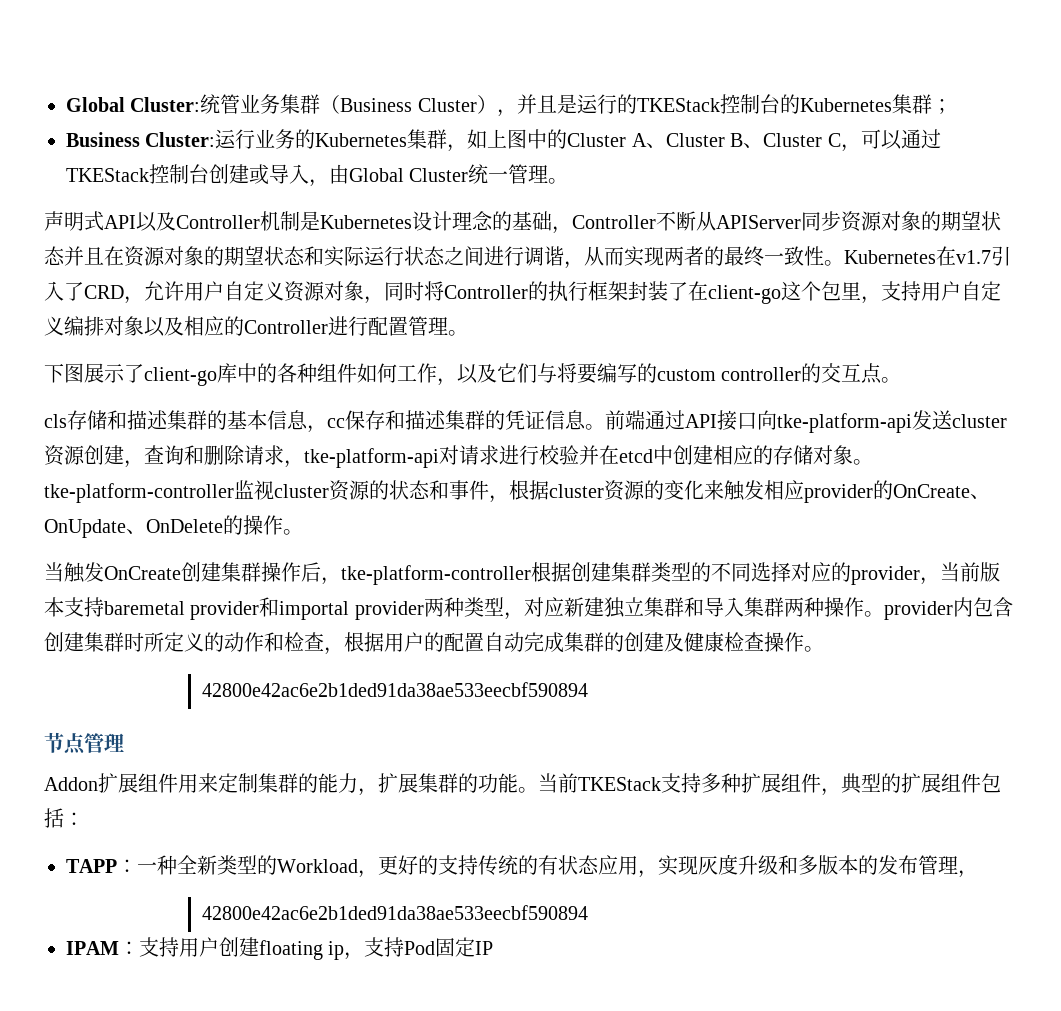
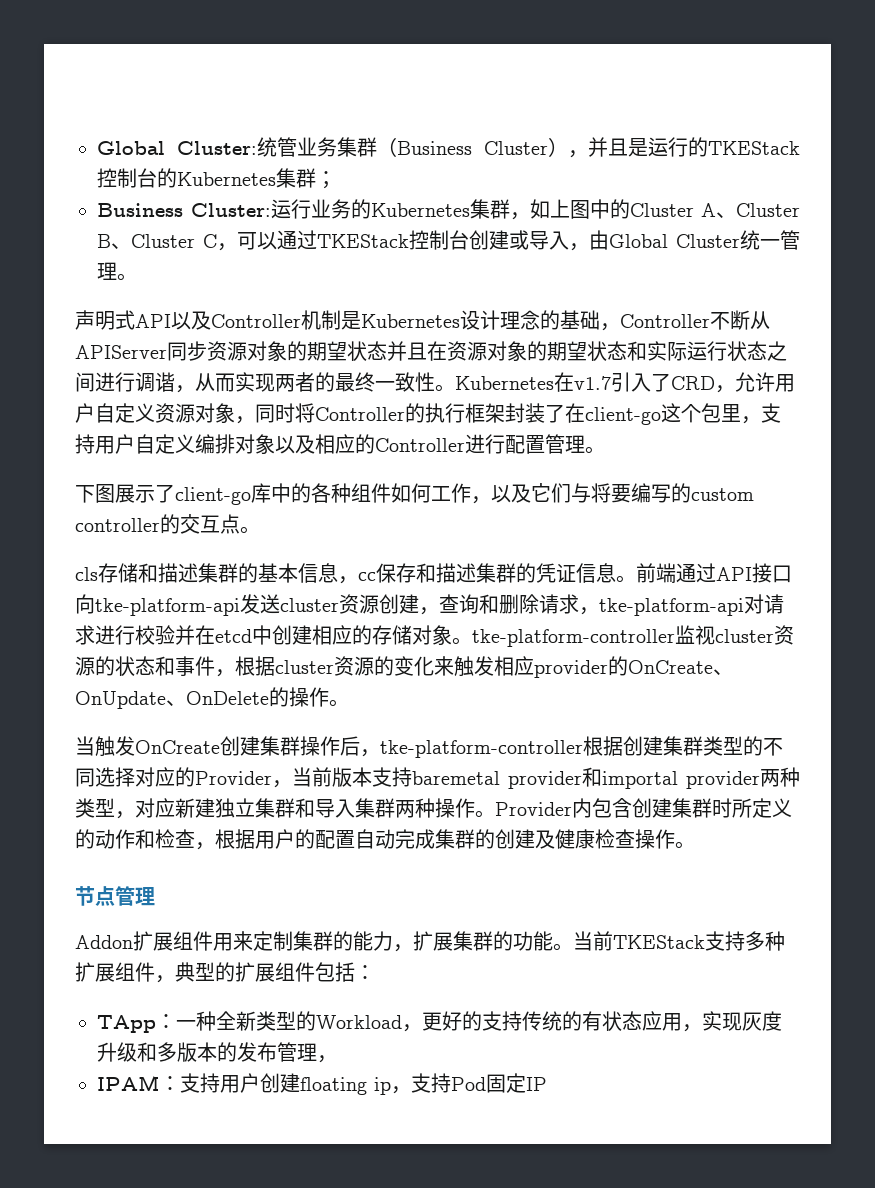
[851,566,920,585] provider -> [195,771,272,785] Provider
[883,601,953,620] provider -> [495,802,572,816] Provider
[201,682,588,697] // 42800e42ac6e2b1ded91da38ae533eecbf590894 -> (695, 845) none
[66,859,117,873] TAPP -> [97,1015,156,1033] TApp
[201,905,588,920] // 42800e42ac6e2b1ded91da38ae533eecbf590894 -> (337, 1059) none

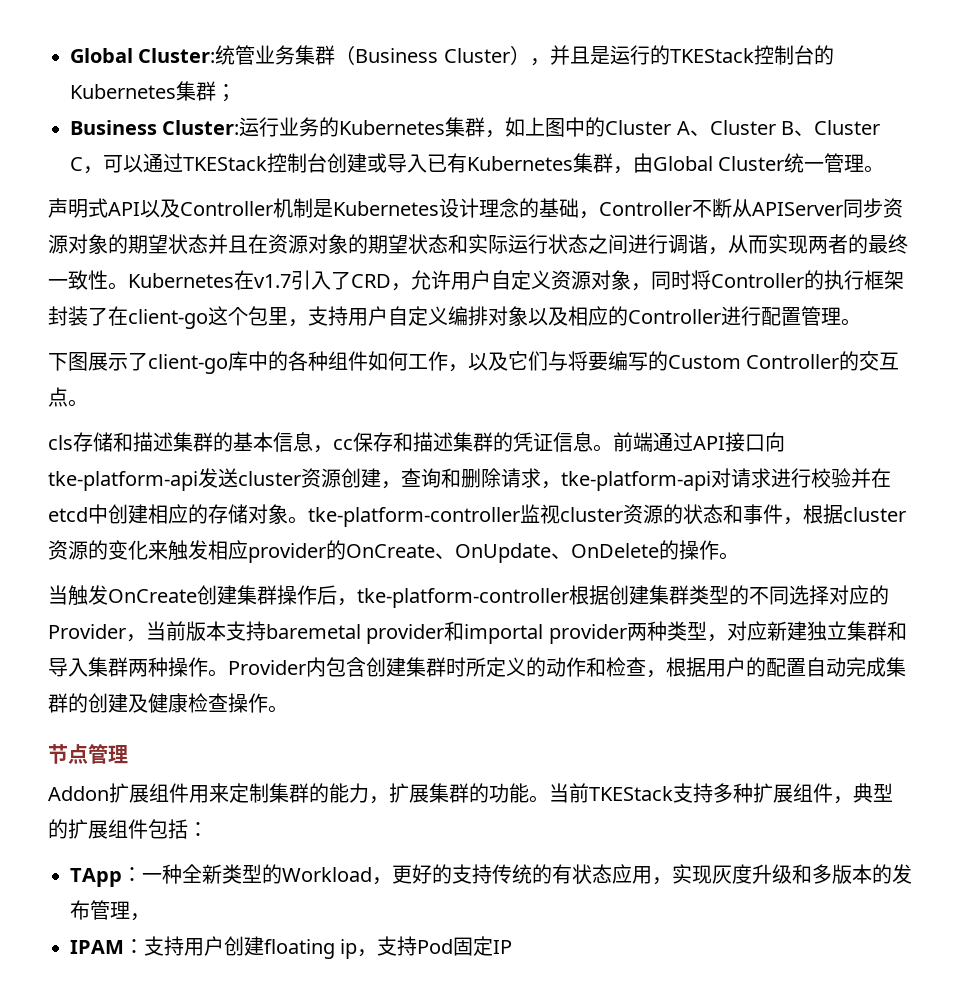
(569, 240) none -> [427,153,613,173] 已有Kubernetes集群
[691,488,754,501] [75,518,160,532] custom controller -> [668,354,840,369] Custom Controller

